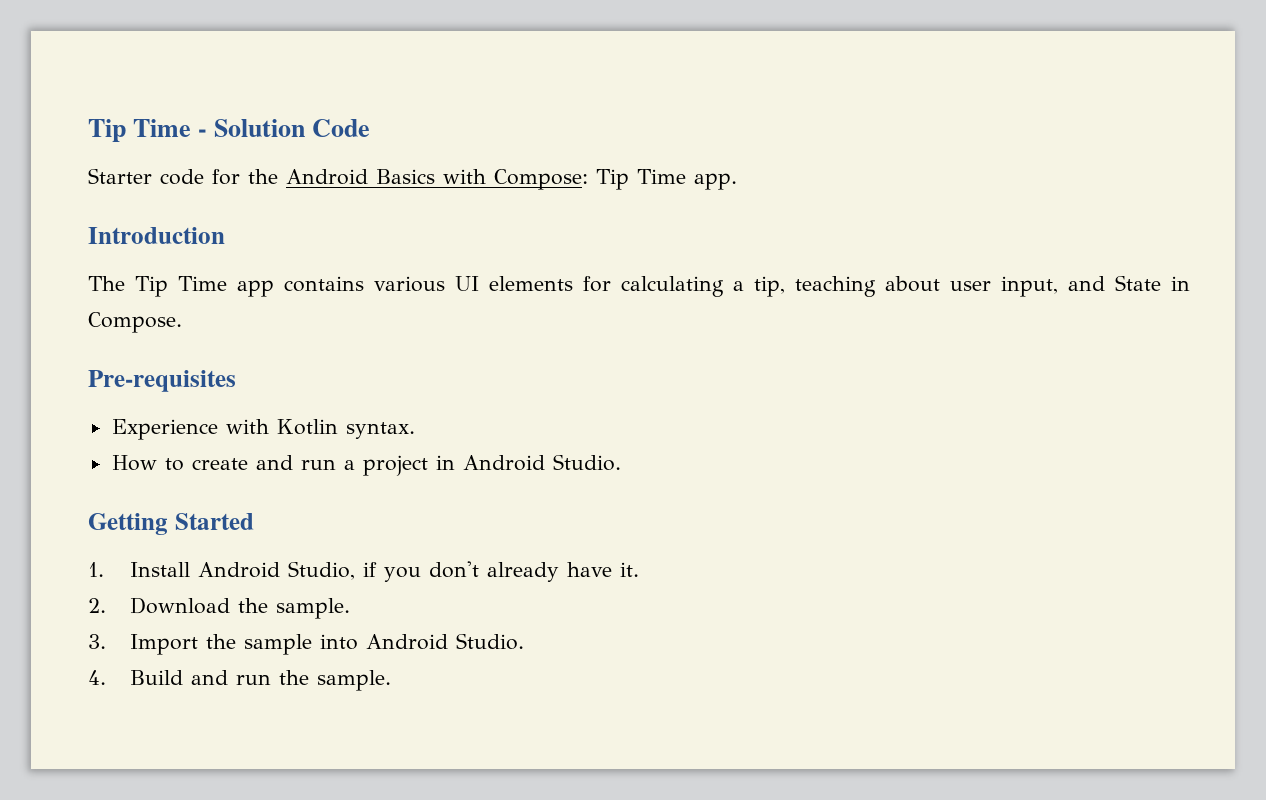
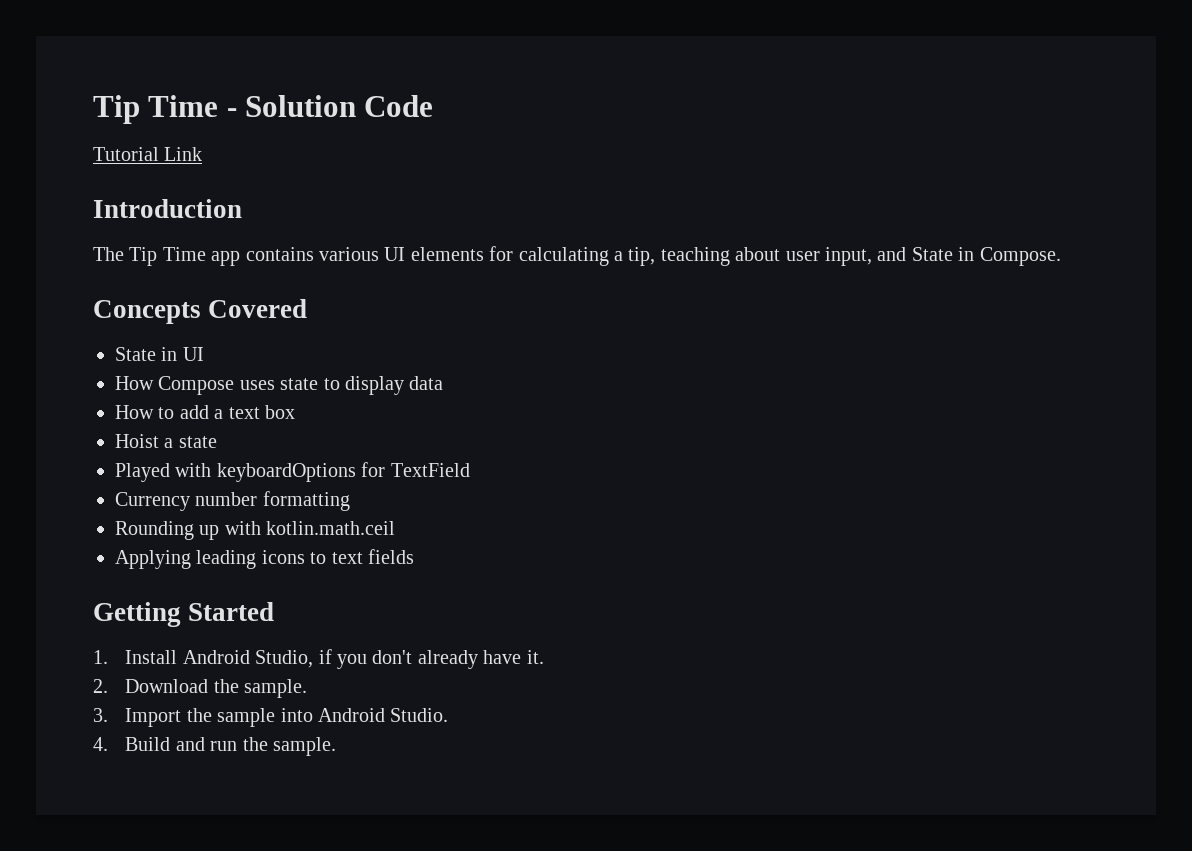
[88,168,737,190] Starter code for the Android Basics with Compose: Tip Time app. -> [93,147,203,161] Tutorial Link
[88,370,236,392] [111,419,415,440] [111,454,621,476] Pre-requisites // Experience with Kotlin syntax. // How to create and run a project in Android Studio. -> [93,299,308,324] [115,347,204,361] [115,376,444,395] [115,405,295,419] [115,434,217,448] [115,462,470,482] [115,491,350,511] [115,521,396,540] [115,549,414,569] Concepts Covered // State in UI // How Compose uses state to display data // How to add a text box // Hoist a state // Played with keyboardOptions for TextField // Currency number formatting // Rounding up with kotlin.math.ceil // Applying leading icons to text fields

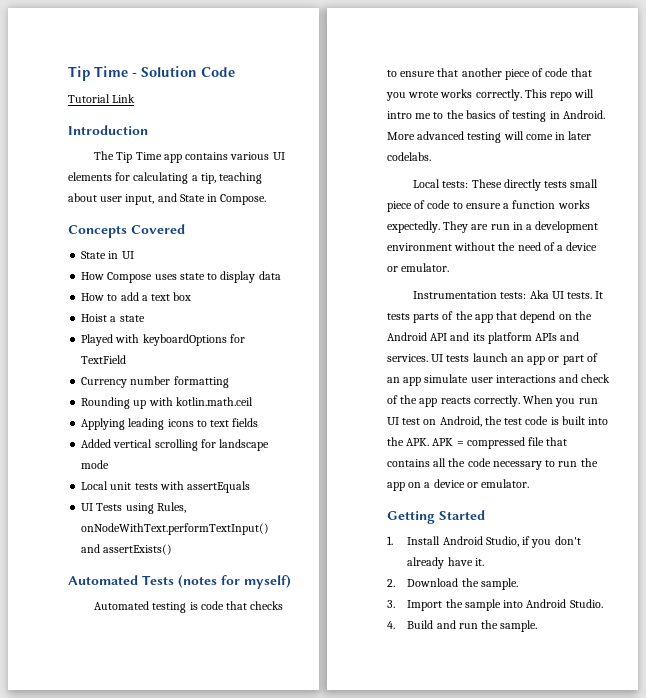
(414, 556) none -> [81,439,270,451] [81,460,110,469] [81,481,251,493] [81,502,186,514] [81,523,270,535] [81,544,173,555] [68,575,291,589] [94,601,284,613] [387,68,592,80] [386,89,595,101] [387,110,605,122] [387,131,592,143] [387,152,431,161] [413,179,599,191] [387,200,590,212] [387,221,599,233] [387,242,598,251] [387,263,450,272] [413,290,604,299] [387,311,592,323] [387,332,580,344] [387,353,598,365] [387,374,611,386] [387,395,598,407] [387,416,609,427] [387,437,568,449] [387,458,598,470] [387,479,530,491] // Added vertical scrolling for landscape mode // Local unit tests with assertEquals // UI Tests using Rules, onNodeWithText.performTextInput() and assertExists() // Automated Tests (notes for myself) // Automated testing is code that checks to ensure that another piece of code that you wrote works correctly. This repo will intro me to the basics of testing in Android. More advanced testing will come in later codelabs. // Local tests: These directly tests small piece of code to ensure a function works expectedly. They are run in a development environment without the need of a device or emulator. // Instrumentation tests: Aka UI tests. It tests parts of the app that depend on the Android API and its platform APIs and services. UI tests launch an app or part of an app simulate user interactions and check of the app reacts correctly. When you run UI test on Android, the test code is built into the APK. APK = compressed file that contains all the code necessary to run the app on a device or emulator.

